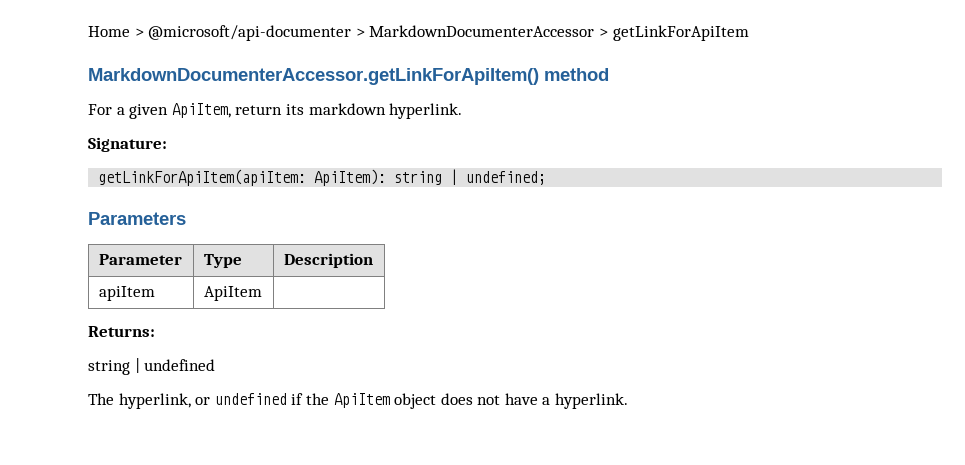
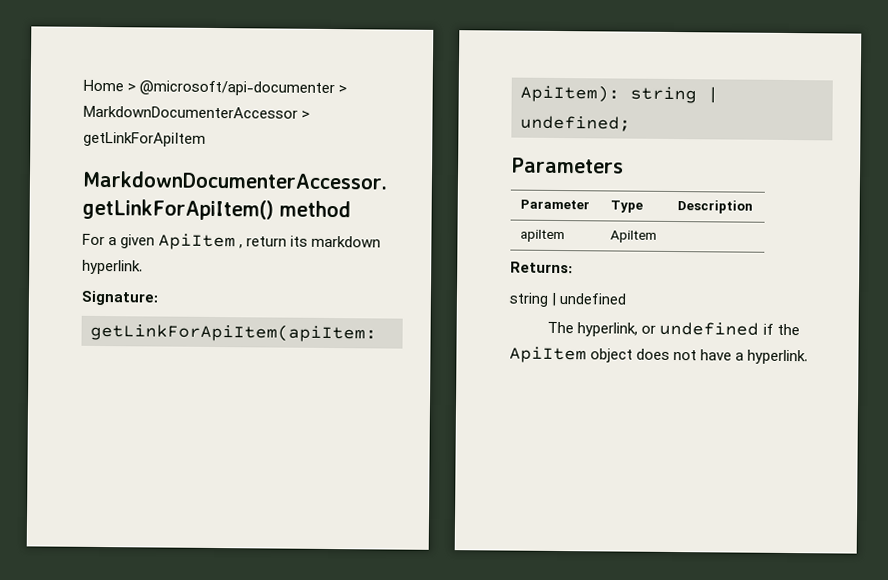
[171,103,231,118] ApiItem, -> [158,233,244,251] ApiItem ,

